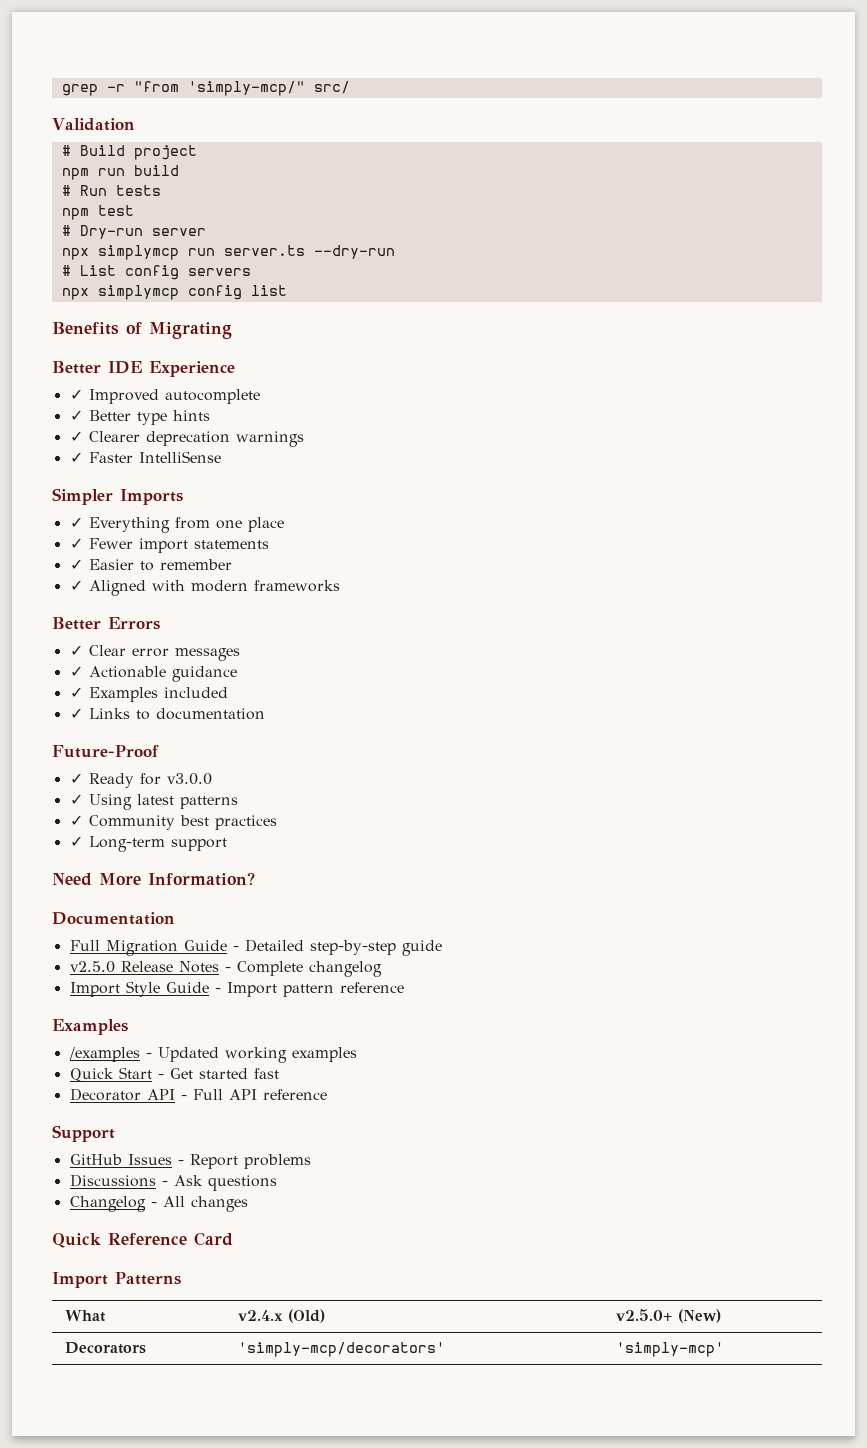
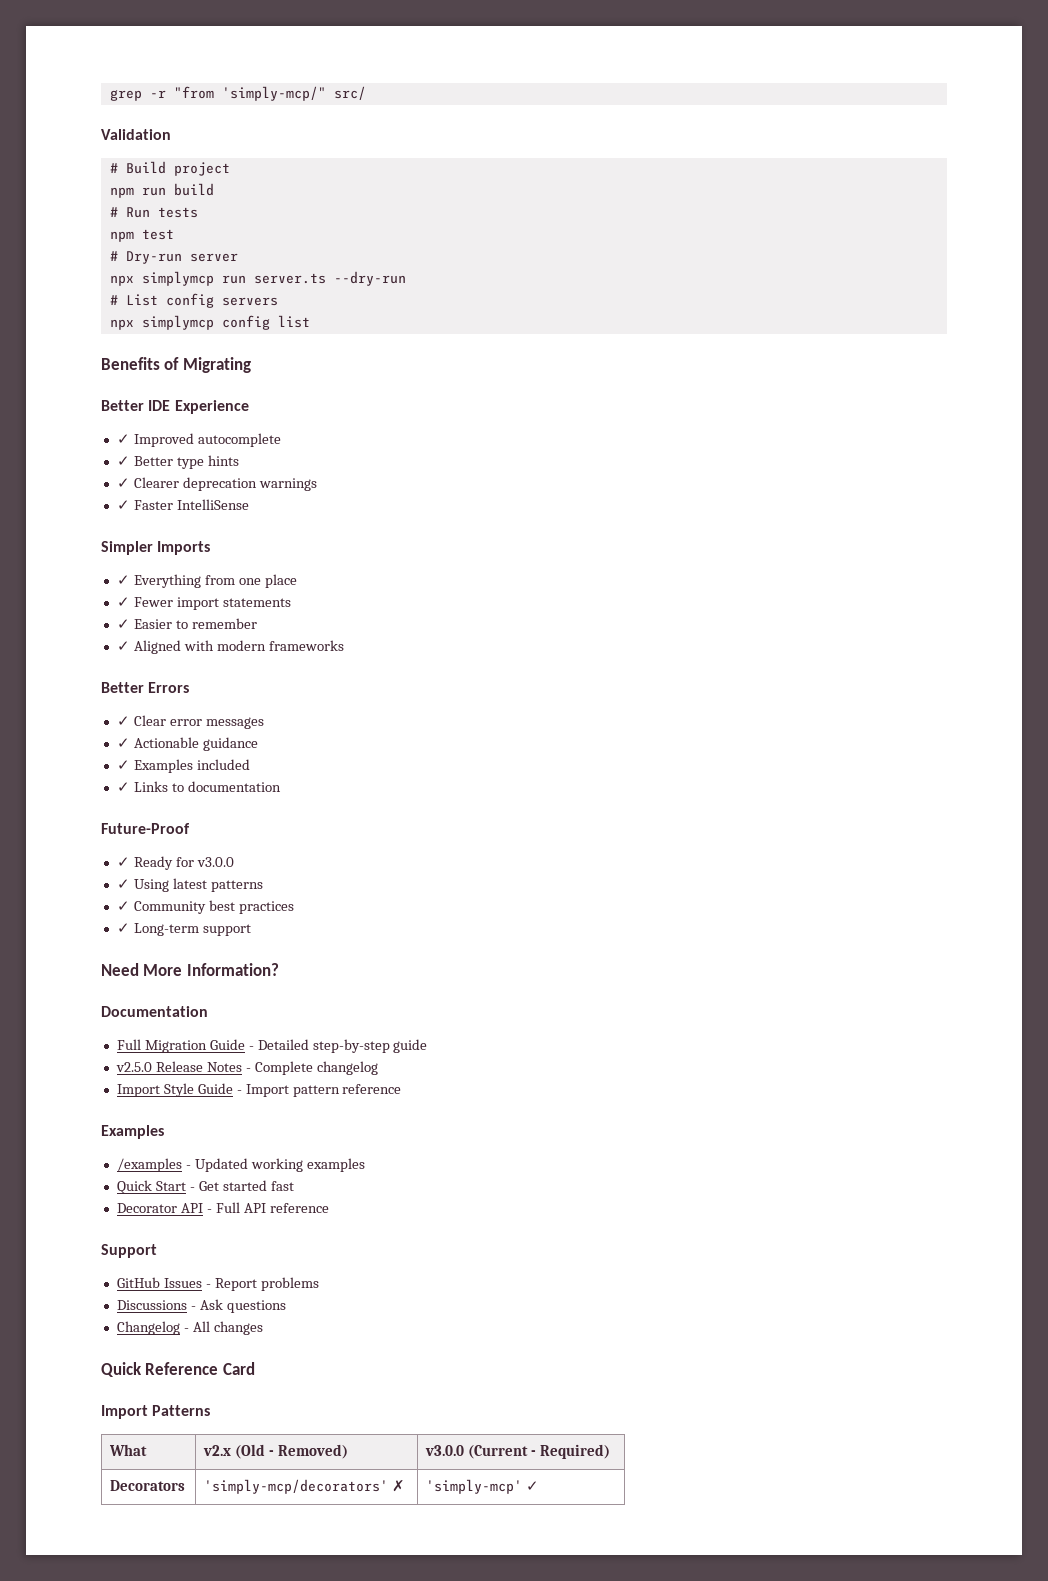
[237,1309,325,1323] [615,1309,721,1323] v2.4.x (Old) | v2.5.0+ (New) -> [203,1444,349,1459] [425,1444,611,1459] v2.x (Old - Removed) | v3.0.0 (Current - Required)
(445, 1349) none -> [392,1480,406,1492] ✗
(724, 1349) none -> [526,1481,540,1491] ✓

